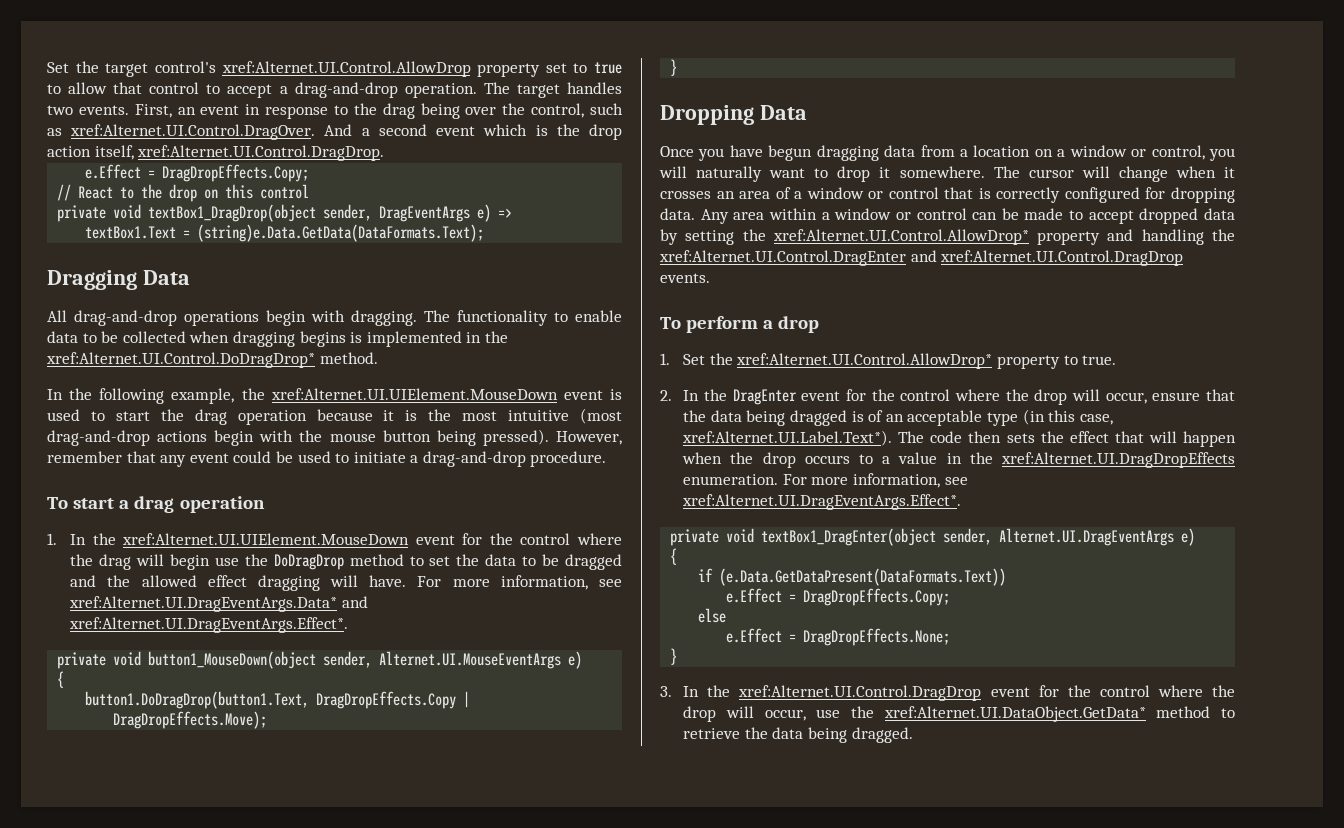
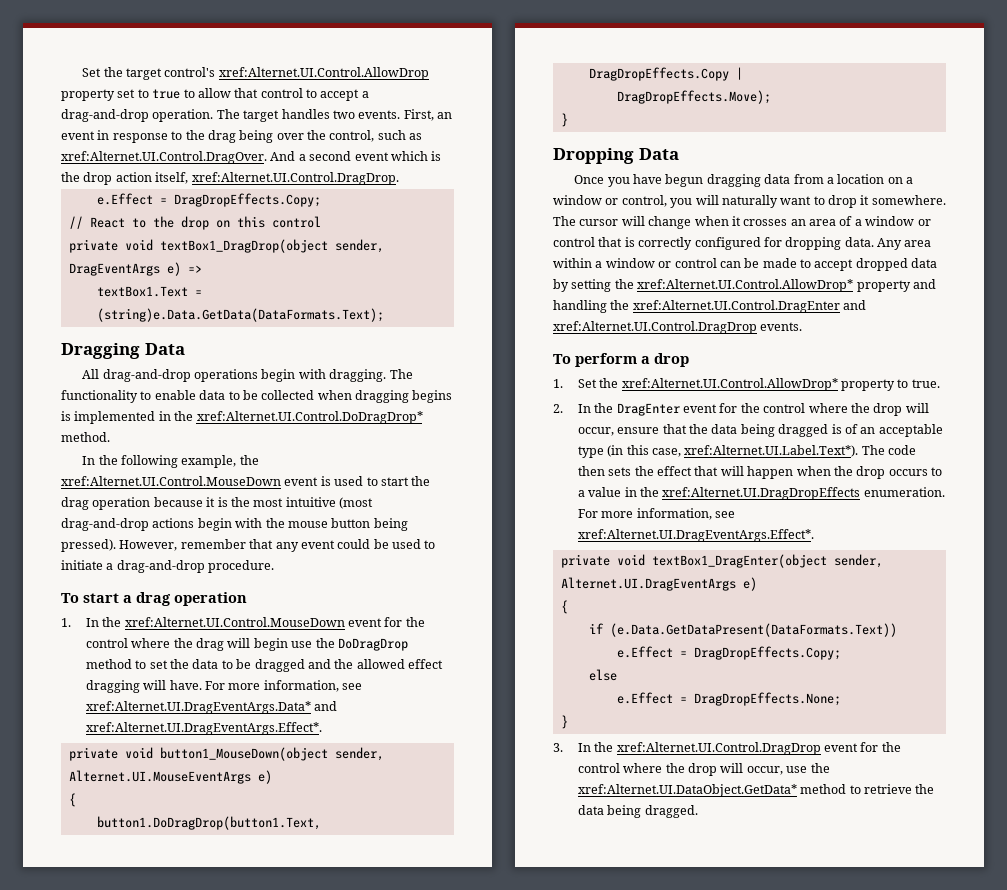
[270,388,558,400] xref:Alternet.UI.UIElement.MouseDown -> [61,476,281,486] xref:Alternet.UI.Control.MouseDown
[122,533,410,545] xref:Alternet.UI.UIElement.MouseDown -> [124,617,345,627] xref:Alternet.UI.Control.MouseDown

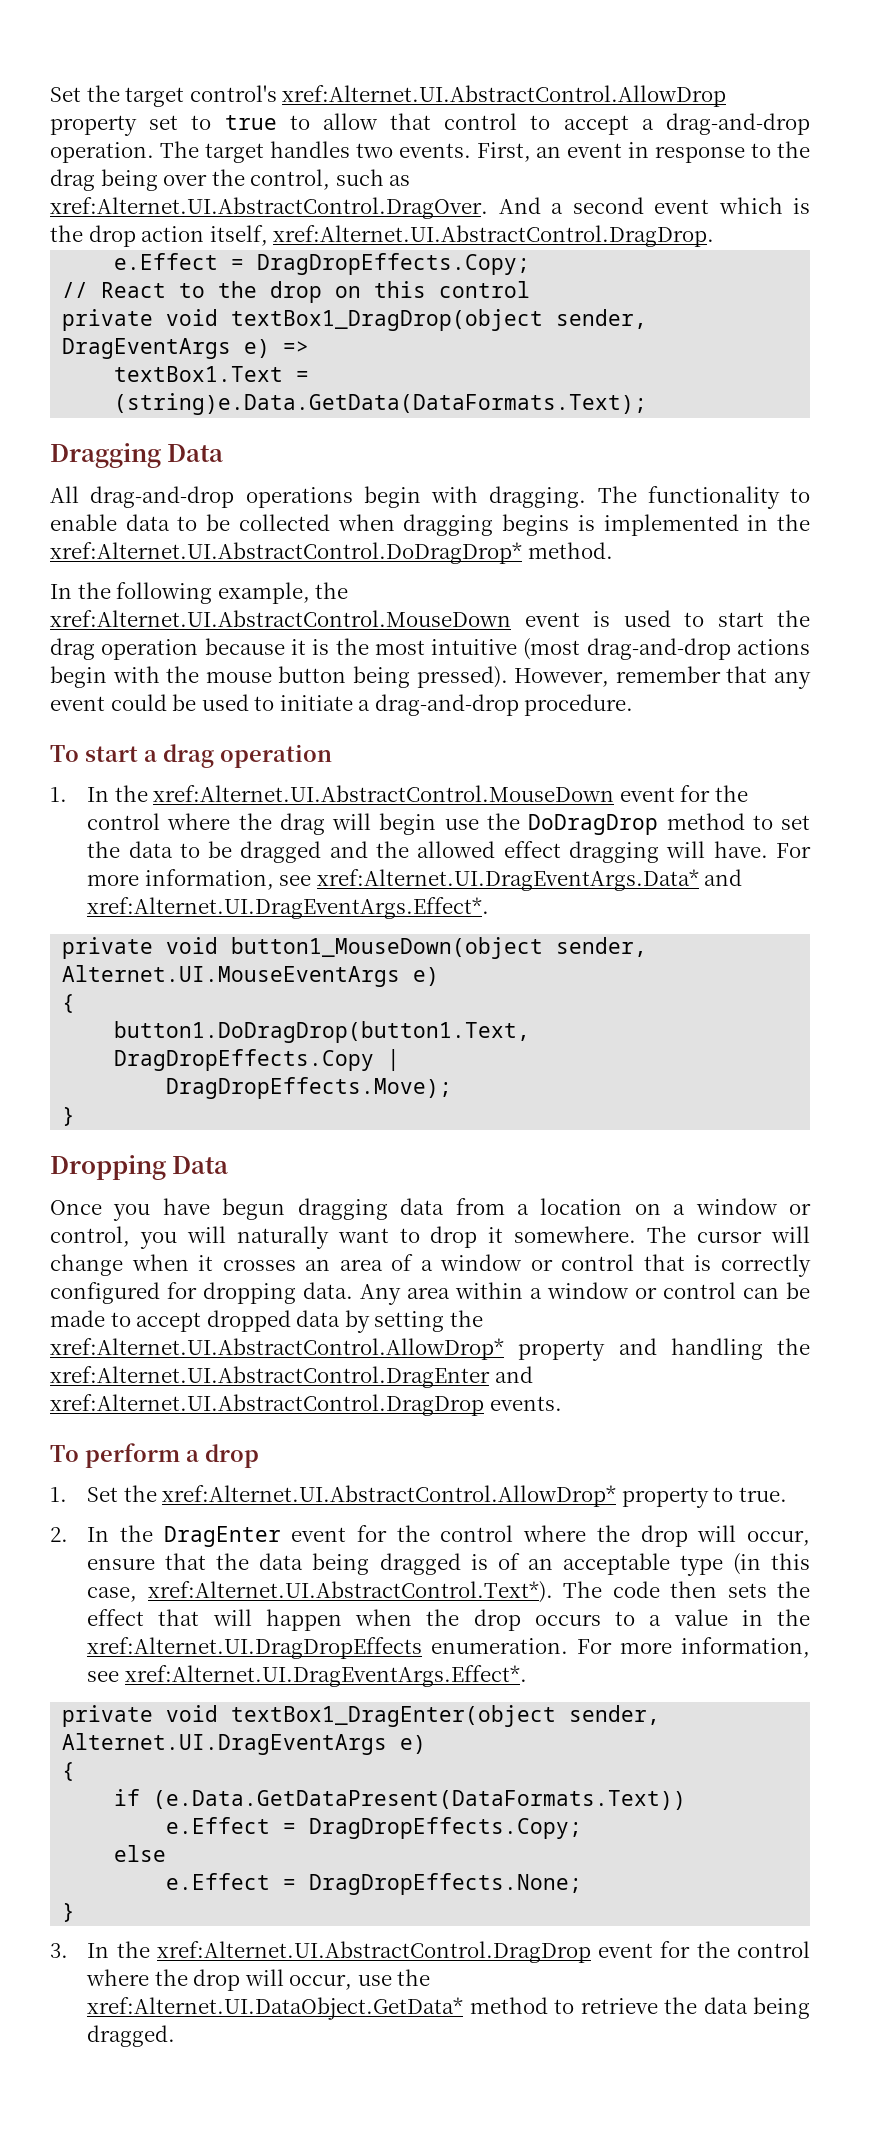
[218,67,429,80] xref:Alternet.UI.Control.AllowDrop -> [282,85,727,107] xref:Alternet.UI.AbstractControl.AllowDrop
[61,151,267,164] xref:Alternet.UI.Control.DragOver. -> [50,197,488,219] xref:Alternet.UI.AbstractControl.DragOver.
[191,172,399,185] xref:Alternet.UI.Control.DragDrop. -> [273,225,715,247] xref:Alternet.UI.AbstractControl.DragDrop.
[196,411,423,424] xref:Alternet.UI.Control.DoDragDrop* -> [50,542,522,564] xref:Alternet.UI.AbstractControl.DoDragDrop*
[61,476,281,486] xref:Alternet.UI.Control.MouseDown -> [50,610,511,627] xref:Alternet.UI.AbstractControl.MouseDown
[124,617,345,627] xref:Alternet.UI.Control.MouseDown -> [153,785,615,802] xref:Alternet.UI.AbstractControl.MouseDown
[637,279,854,292] xref:Alternet.UI.Control.AllowDrop* -> [50,1338,504,1360] xref:Alternet.UI.AbstractControl.AllowDrop*
[632,300,867,313] [553,321,757,334] xref:Alternet.UI.Control.DragEnter and xref:Alternet.UI.Control.DragDrop -> [50,1366,533,1388] [50,1394,484,1416] xref:Alternet.UI.AbstractControl.DragEnter and xref:Alternet.UI.AbstractControl.DragDrop
[621,378,838,391] xref:Alternet.UI.Control.AllowDrop* -> [162,1485,617,1507] xref:Alternet.UI.AbstractControl.AllowDrop*
[684,445,859,457] xref:Alternet.UI.Label.Text*). -> [147,1581,553,1603] xref:Alternet.UI.AbstractControl.Text*).
[616,742,821,755] xref:Alternet.UI.Control.DragDrop -> [156,1941,591,1963] xref:Alternet.UI.AbstractControl.DragDrop

